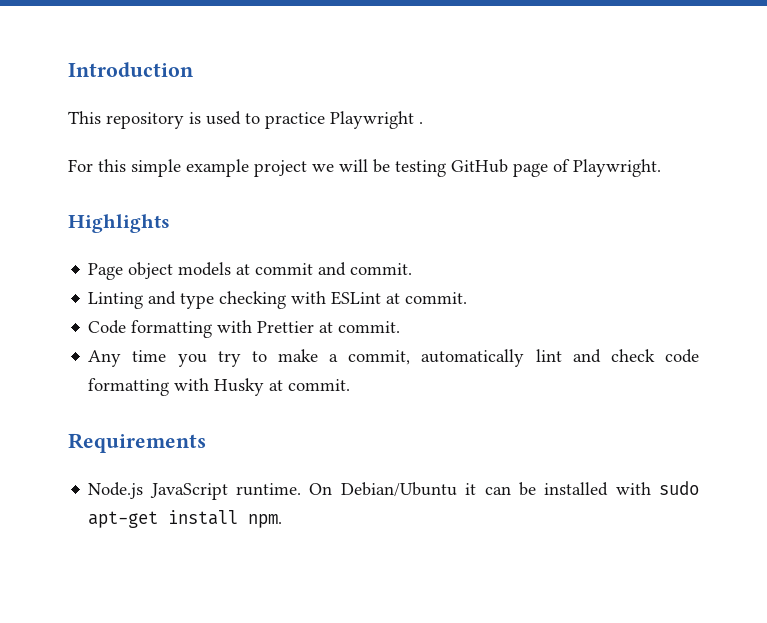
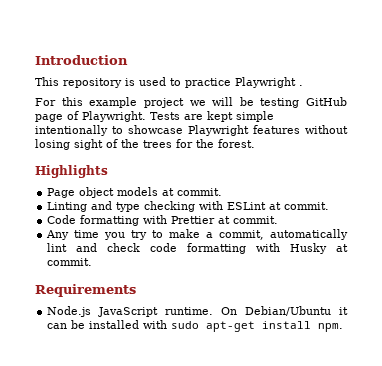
[131,159,181,177] simple -> (83, 101) none
(661, 168) none -> [150,111,274,122] [35,125,348,136] [35,139,255,150] Tests are kept simple intentionally to showcase Playwright features without losing sight of the trees for the forest.
[255,262,347,276] commit and -> (175, 192) none

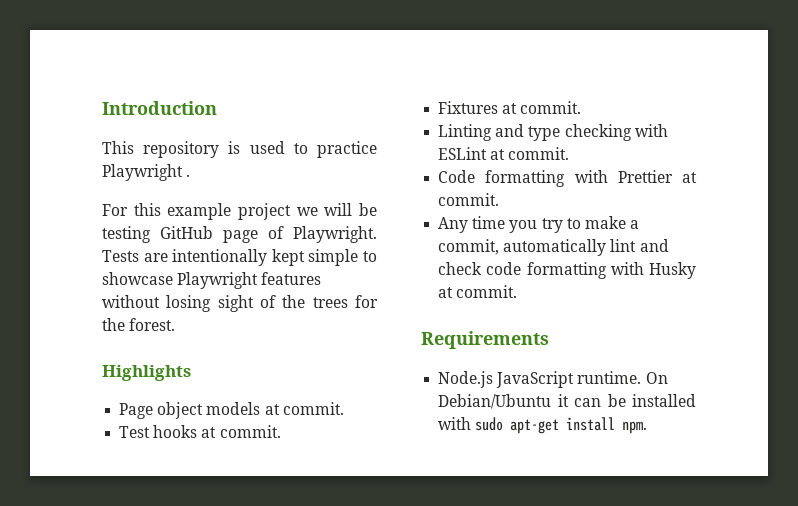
(203, 117) none -> [172,249,268,266] intentionally
[35,125,108,136] intentionally -> (359, 257) none
(223, 192) none -> [119,425,281,438] [438,101,582,114] // Test hooks at commit. // Fixtures at commit.

